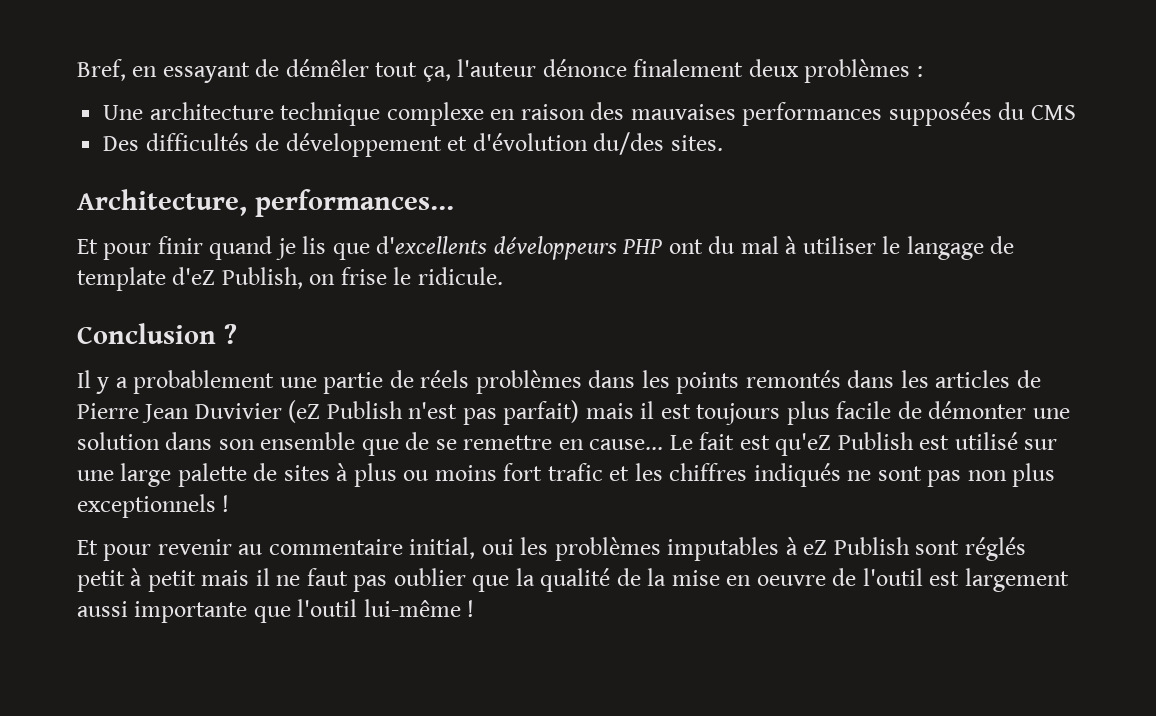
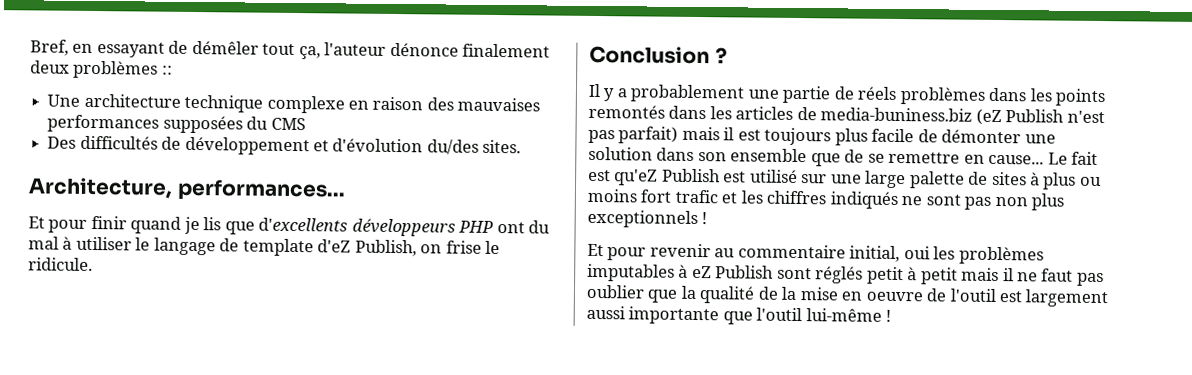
[916,66,923,77] : -> [161,65,173,75] ::
[77,403,282,423] Pierre Jean Duvivier -> [820,107,973,122] media-buniness.biz

